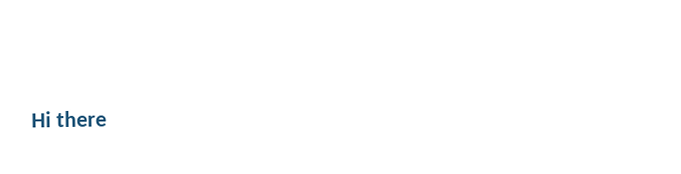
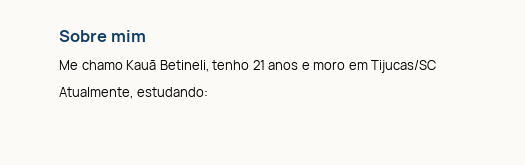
[31,110,107,128] Hi there -> [59,30,147,42] [59,60,437,73] [59,87,208,99] Sobre mim // Me chamo Kauã Betineli, tenho 21 anos e moro em Tijucas/SC // Atualmente, estudando:

